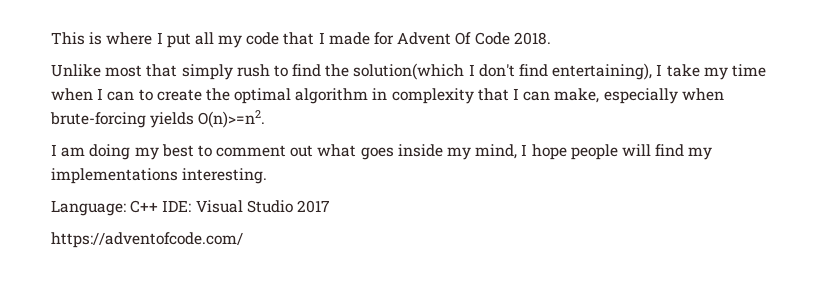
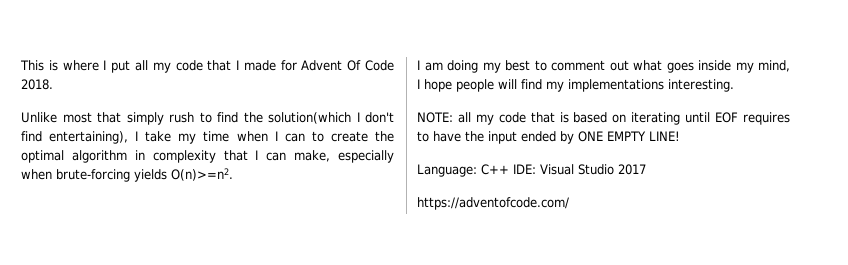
(268, 176) none -> [417,112,790,125] [417,131,680,144] // NOTE: all my code that is based on iterating until EOF requires to have the input ended by ONE EMPTY LINE!

